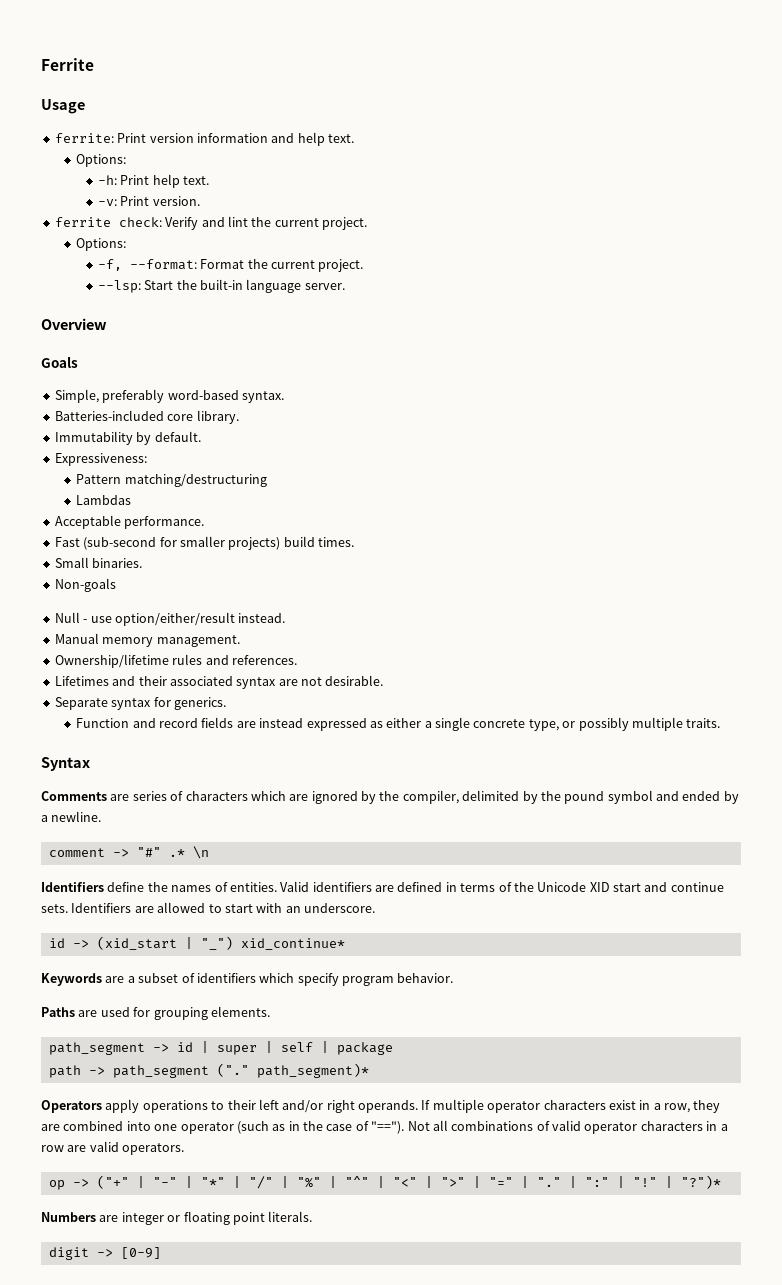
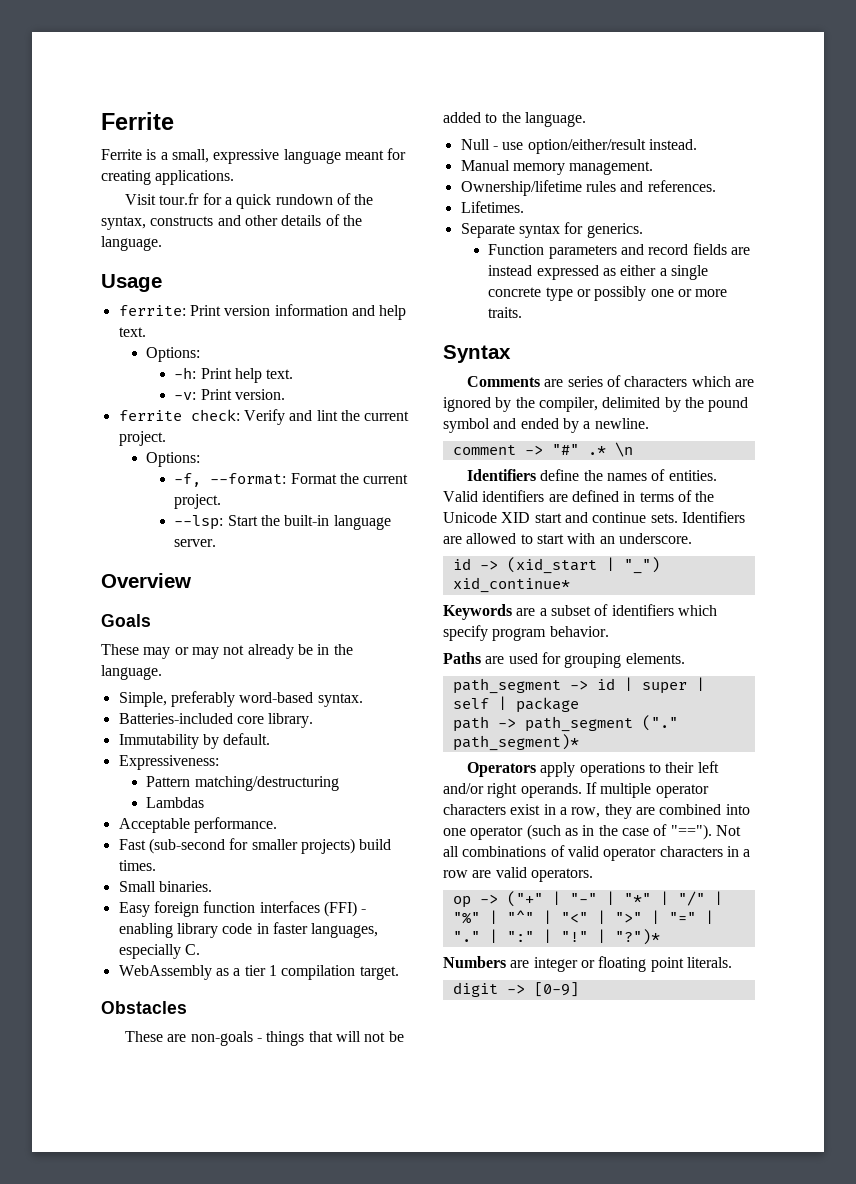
[41,58,94,71] Ferrite -> [101,112,174,130] [101,148,407,164] [101,170,235,185] [125,193,374,209] [101,214,362,230] [101,236,162,251] Ferrite // Ferrite is a small, expressive language meant for creating applications. // Visit tour.fr for a quick rundown of the syntax, constructs and other details of the language.
(78, 362) none -> [101,644,353,659] [101,665,162,680] // These may or may not already be in the language.
[54,578,116,592] Non-goals -> [118,901,367,917] [118,922,379,938] [118,944,200,959] [118,965,399,980] [101,1001,187,1014] [125,1031,404,1046] [443,112,586,127] Easy foreign function interfaces (FFI) - enabling library code in faster languages, especially C. // WebAssembly as a tier 1 compilation target. // Obstacles // These are non-goals - things that will not be added to the language.
[54,675,384,689] Lifetimes and their associated syntax are not desirable. -> [460,201,524,213] Lifetimes.
(130, 723) none -> [548,245,617,259] parameters
[528,719,559,731] type, -> [545,287,573,301] type
[631,717,683,731] multiple -> [650,289,728,297] one or more

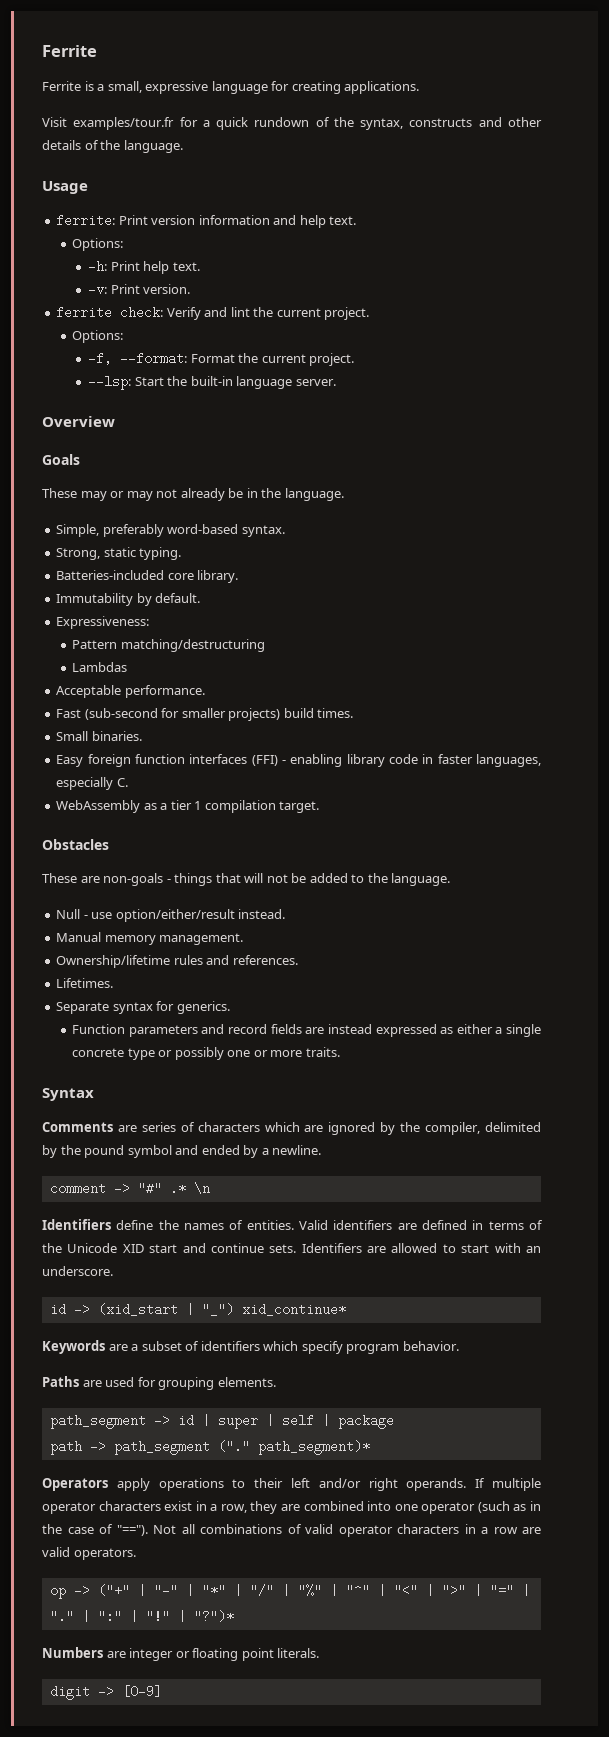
[344,150,384,160] meant -> (268, 87) none
[159,193,200,205] tour.fr -> [73,117,175,130] examples/tour.fr
(363, 700) none -> [56,547,182,560] // Strong, static typing.

